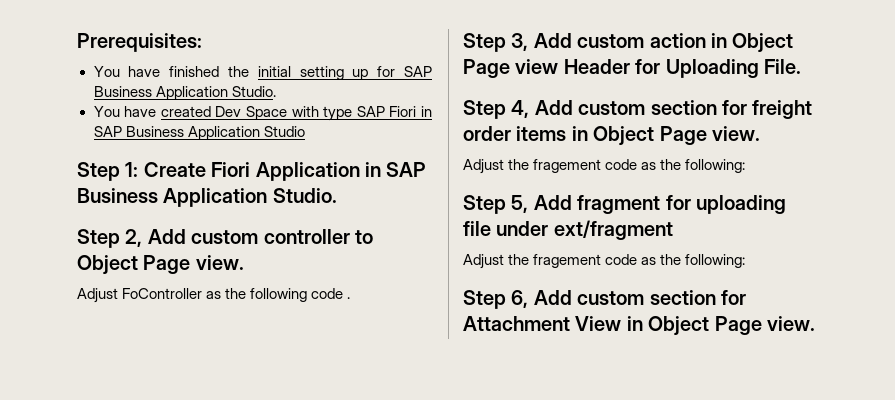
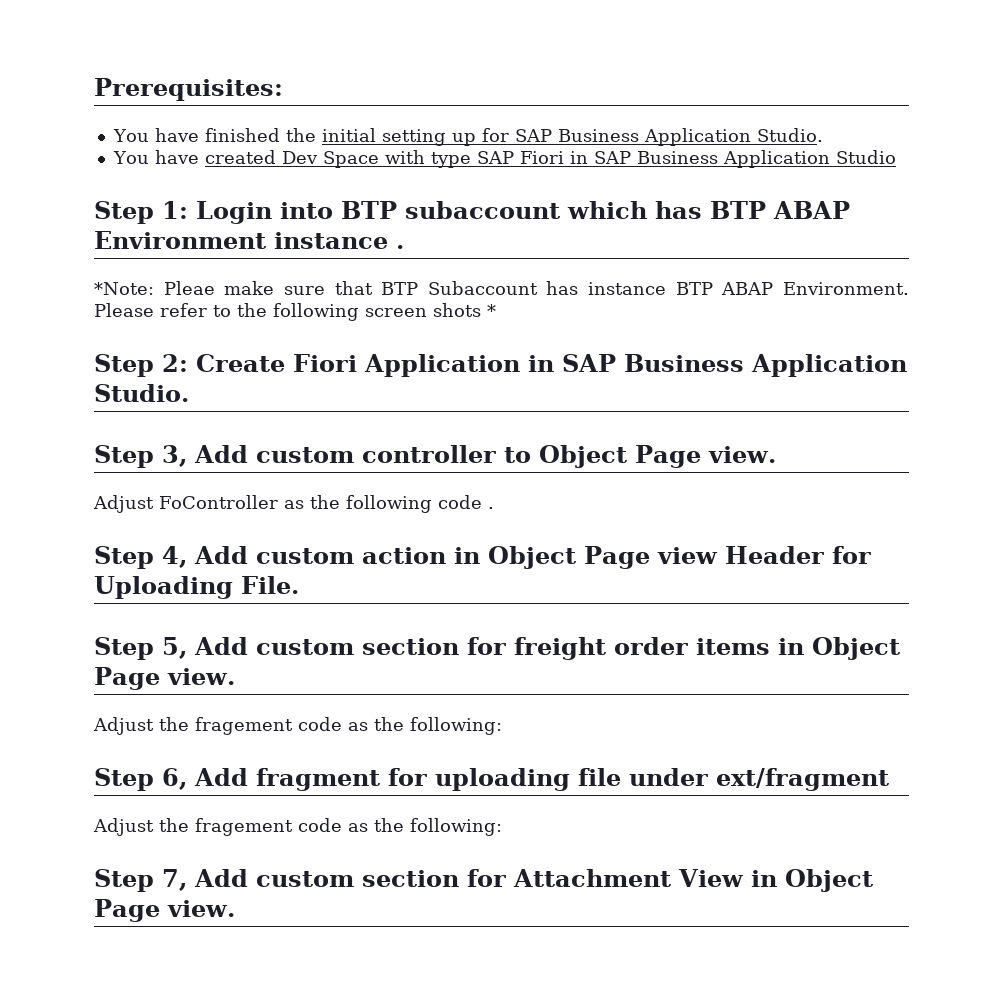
(139, 169) none -> [196,201,850,224] [94,231,404,249] [94,281,909,295] [94,303,496,321] [94,354,188,377] Login into BTP subaccount which has BTP ABAP Environment instance . // *Note: Pleae make sure that BTP Subaccount has instance BTP ABAP Environment. Please refer to the following screen shots * // Step 2:
[125,229,143,247] 2, -> [162,445,187,467] 3,
[511,33,529,51] 3, -> [162,546,187,568] 4,
[511,100,530,118] 4, -> [162,637,187,659] 5,
[511,195,529,213] 5, -> [162,768,187,790] 6,
[511,290,529,308] 6, -> [162,869,187,891] 7,

